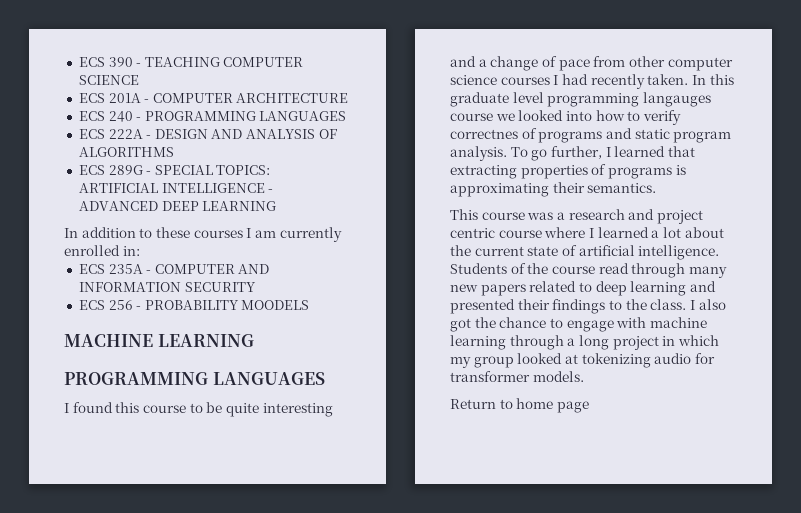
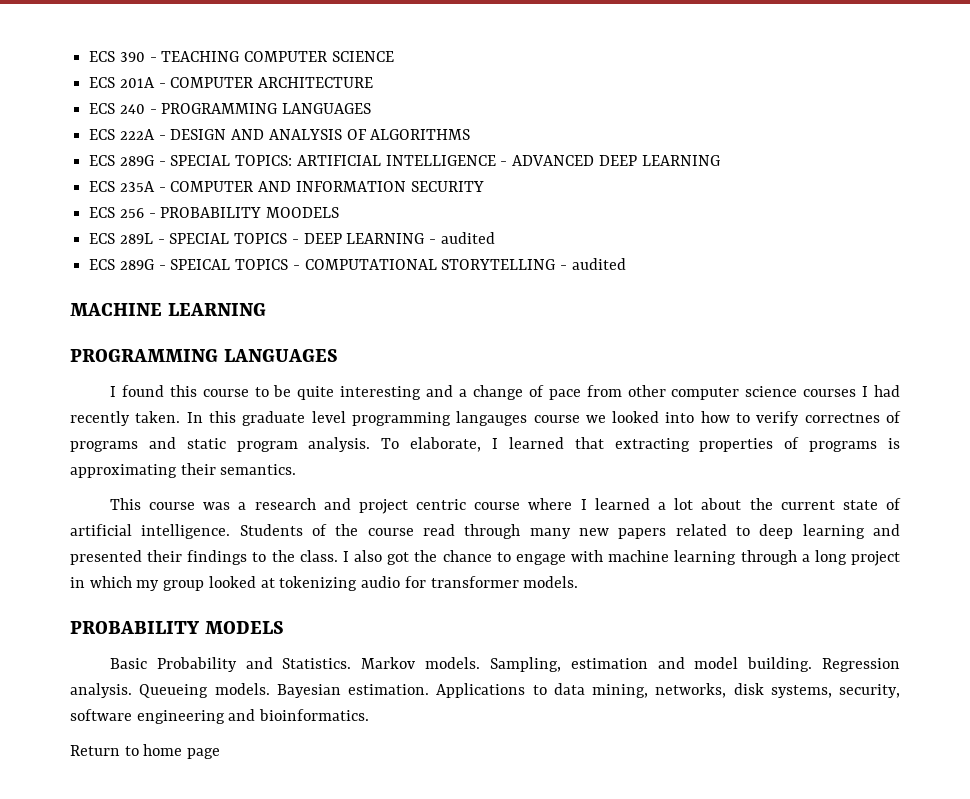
[64,227,342,242] [64,245,140,256] // In addition to these courses I am currently enrolled in: -> (720, 160) none
(310, 305) none -> [89,232,495,244] [89,258,626,270] // ECS 289L - SPECIAL TOPICS - DEEP LEARNING - audited // ECS 289G - SPEICAL TOPICS - COMPUTATIONAL STORYTELLING - audited
[531,146,602,161] go further, -> [410,437,482,452] elaborate,
(584, 376) none -> [70,621,284,634] [109,657,900,672] [70,683,900,698] [70,709,370,724] // PROBABILITY MODELS // Basic Probability and Statistics. Markov models. Sampling, estimation and model building. Regression analysis. Queueing models. Bayesian estimation. Applications to data mining, networks, disk systems, security, software engineering and bioinformatics.

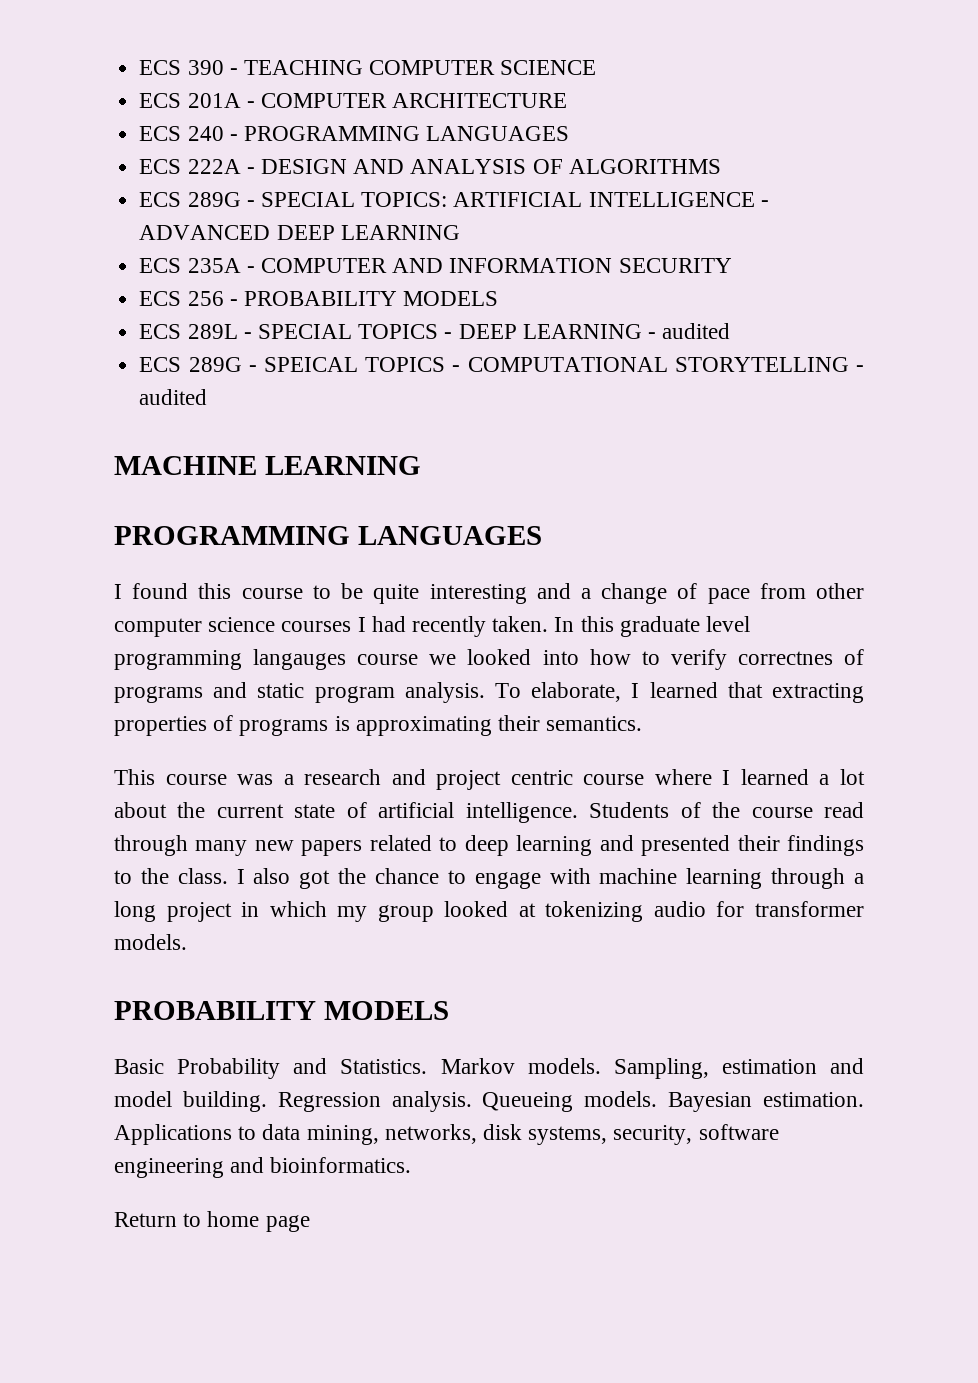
[266,207,340,218] MOODELS -> [403,291,499,306] MODELS

